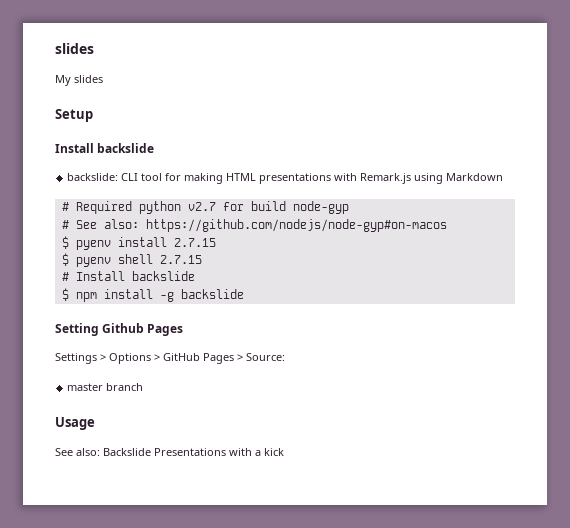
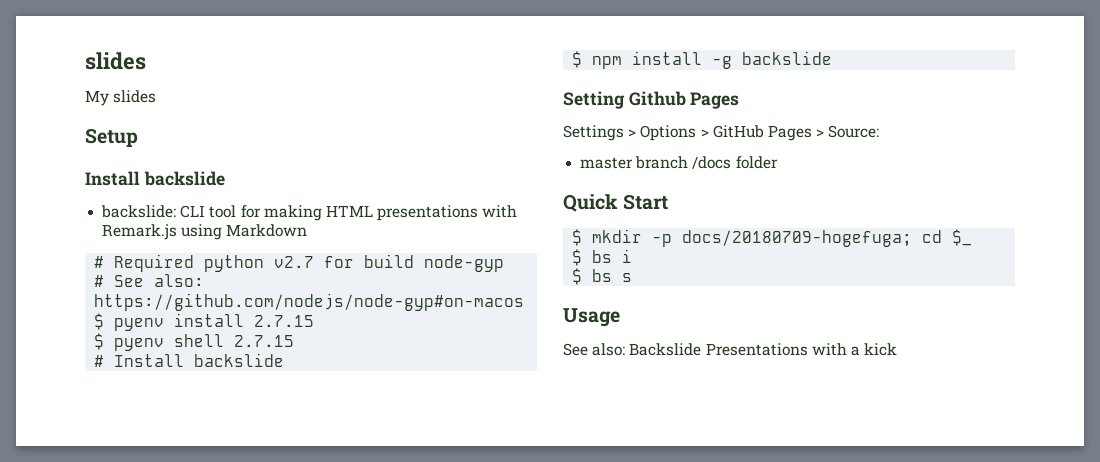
(144, 387) none -> [692,156,778,169] [563,194,669,212] [572,229,973,247] [572,249,633,266] [572,268,633,285] /docs folder // Quick Start // $ mkdir -p docs/20180709-hogefuga; cd $_ // $ bs i // $ bs s

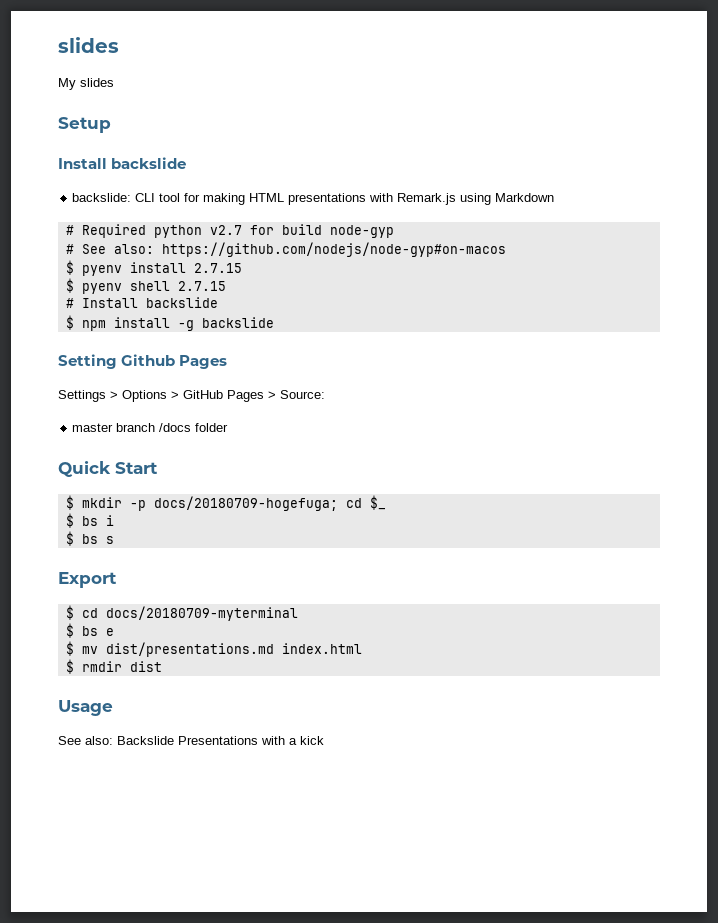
(633, 277) none -> [58,572,117,588] [65,605,298,621] [65,623,114,638] [65,641,362,657] [65,659,162,674] // Export // $ cd docs/20180709-myterminal // $ bs e // $ mv dist/presentations.md index.html // $ rmdir dist

